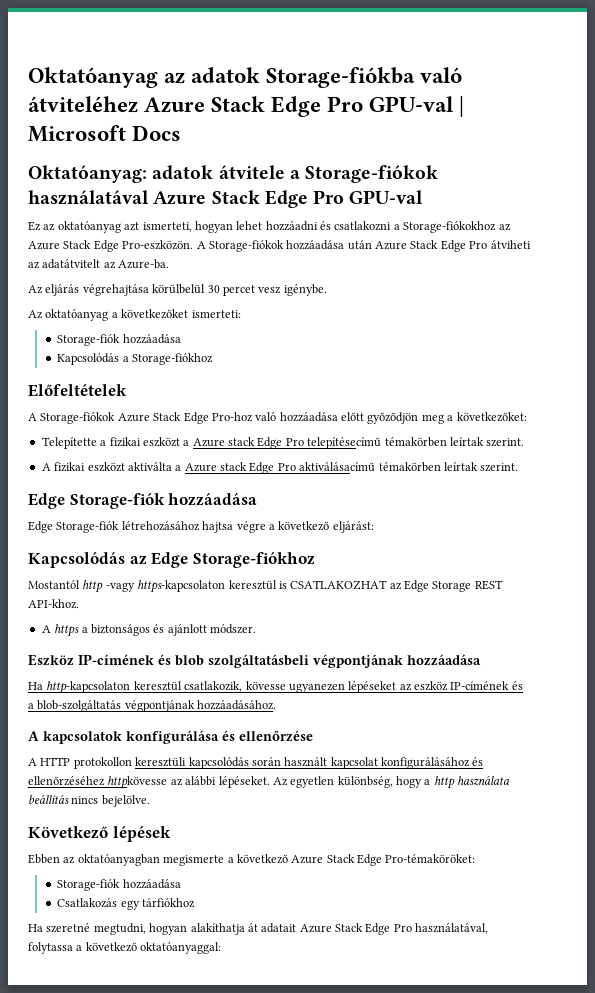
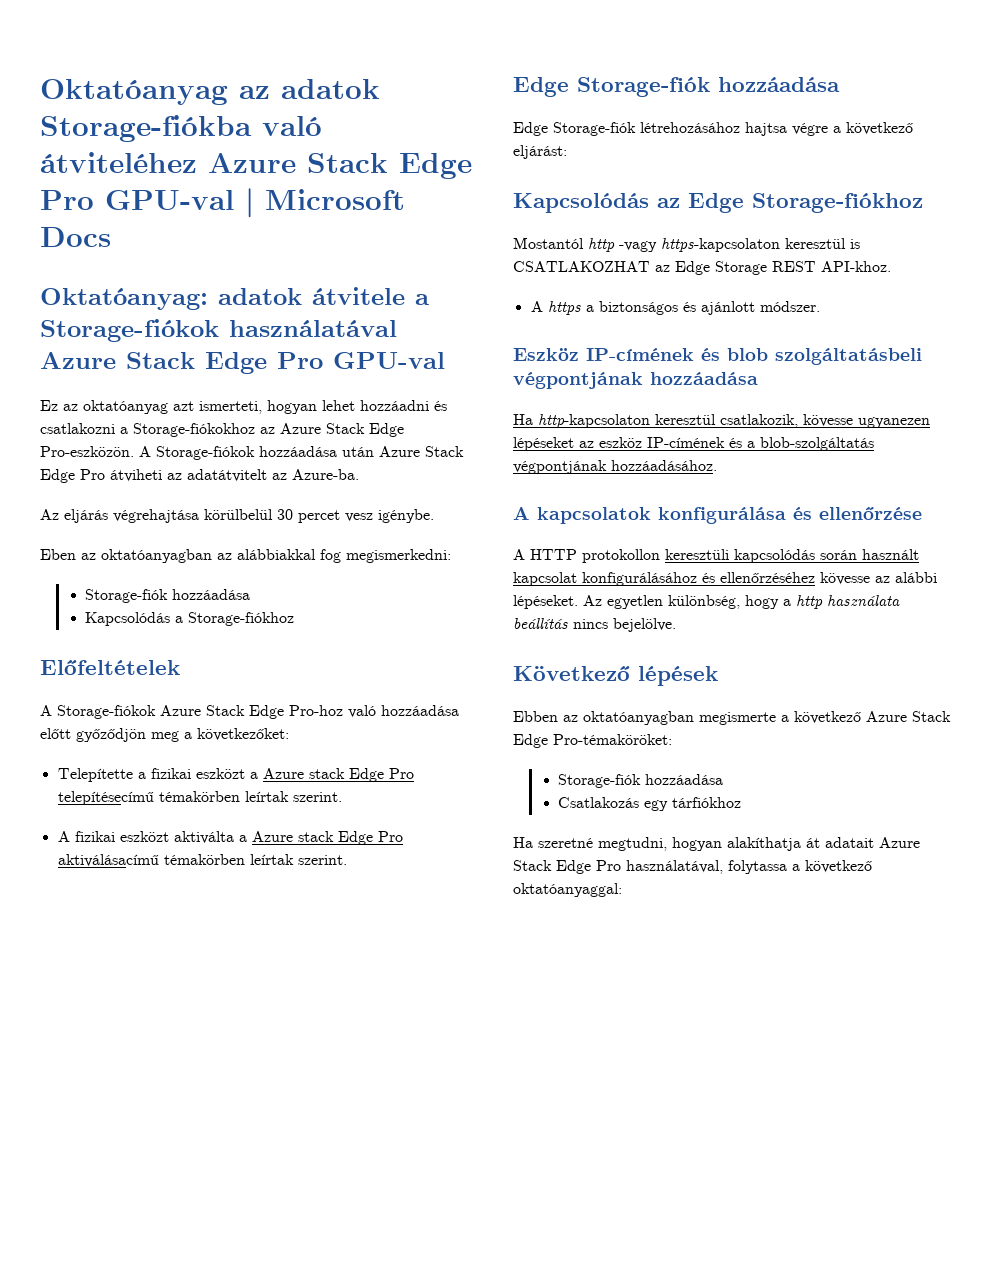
[28,309,241,321] Az oktatóanyag a következőket ismerteti: -> [40,549,451,563] Eben az oktatóanyagban az alábbiakkal fog megismerkedni:
[107,776,168,789] httpkövesse -> [820,572,870,585] kövesse

